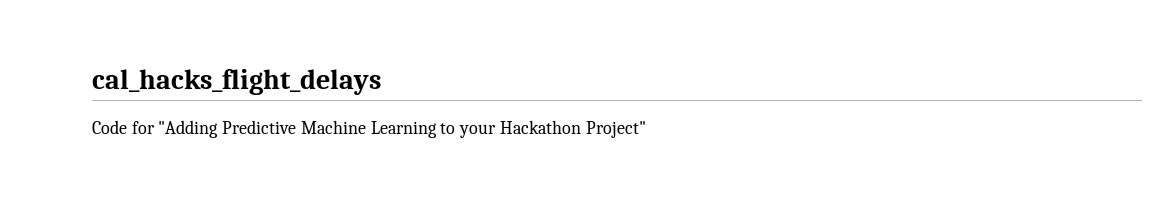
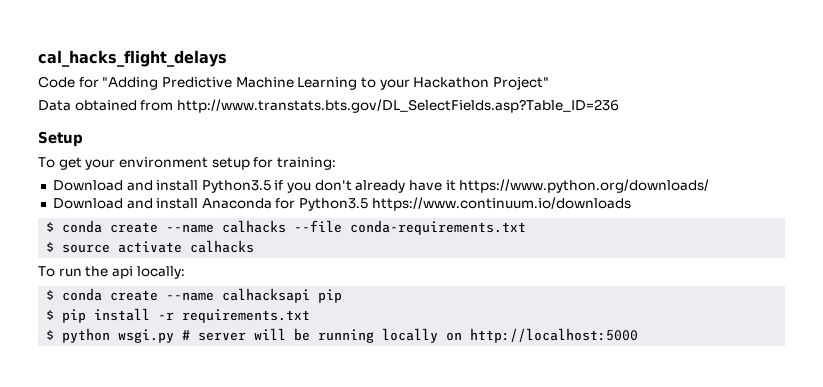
(646, 129) none -> [38,99,619,113] [38,131,83,147] [38,157,336,170] [52,179,710,193] [52,197,631,211] [46,220,527,235] [46,240,255,253] [38,266,185,279] [46,288,343,303] [46,308,311,323] [46,328,639,343] // Data obtained from http://www.transtats.bts.gov/DL_SelectFields.asp?Table_ID=236 // Setup // To get your environment setup for training: // Download and install Python3.5 if you don't already have it https://www.python.org/downloads/ // Download and install Anaconda for Python3.5 https://www.continuum.io/downloads // $ conda create --name calhacks --file conda-requirements.txt // $ source activate calhacks // To run the api locally: // $ conda create --name calhacksapi pip // $ pip install -r requirements.txt // $ python wsgi.py # server will be running locally on http://localhost:5000

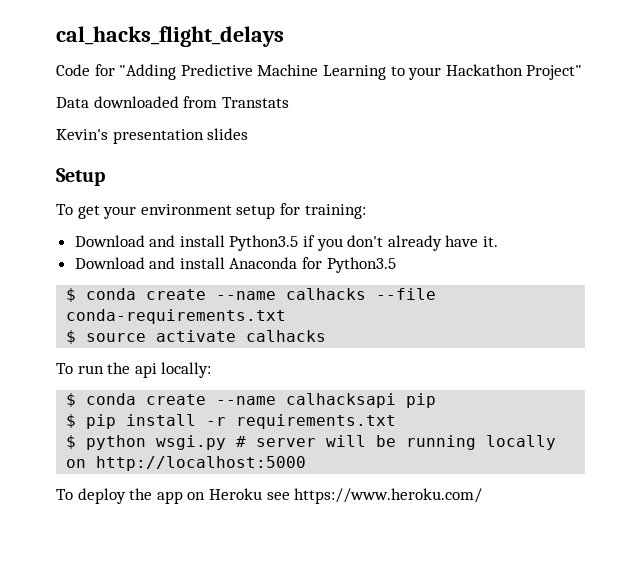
[74,99,619,113] obtained from http://www.transtats.bts.gov/DL_SelectFields.asp?Table_ID=236 -> [93,96,289,108] [56,128,249,144] downloaded from Transtats // Kevin's presentation slides
[445,179,710,193] it https://www.python.org/downloads/ -> [483,236,499,247] it.
[371,197,631,211] https://www.continuum.io/downloads -> (396, 265) none
(639, 335) none -> [56,488,483,504] // To deploy the app on Heroku see https://www.heroku.com/

